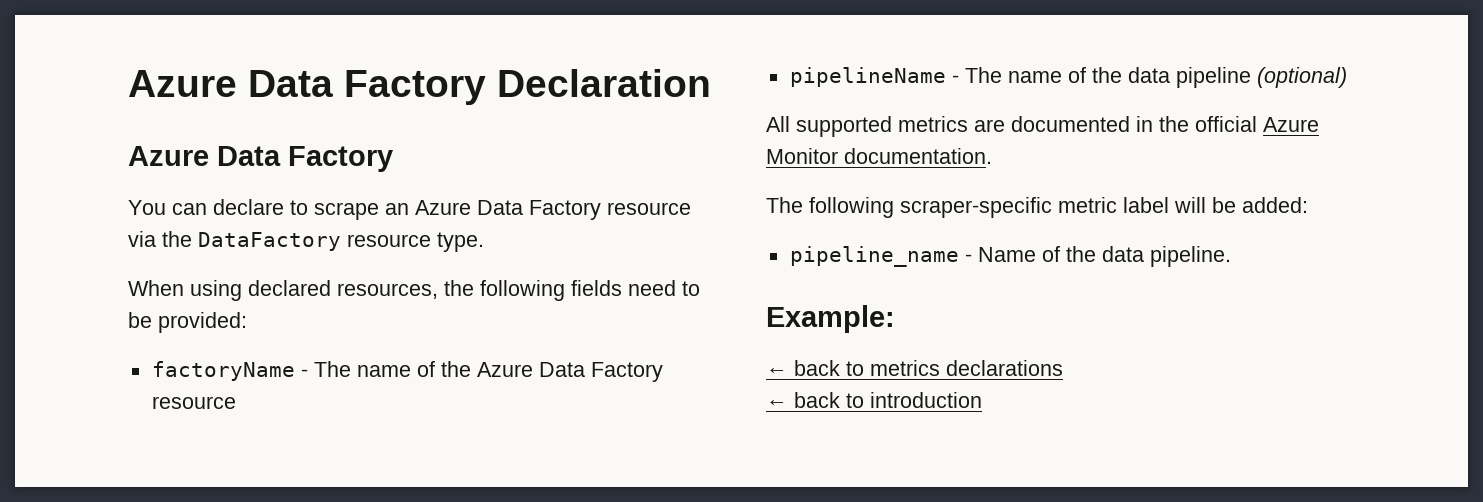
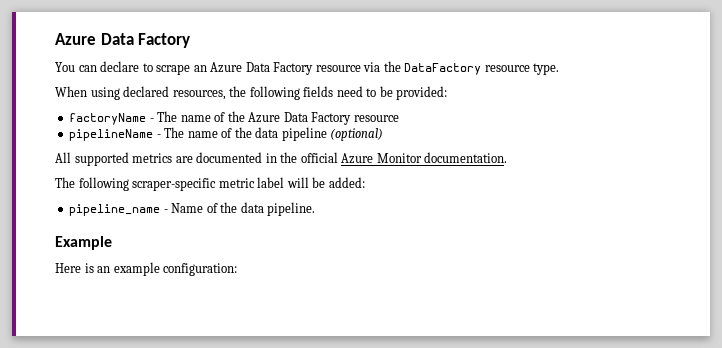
[128,69,711,105] [128,146,393,172] Azure Data Factory Declaration // Azure Data Factory -> [55,33,191,48] Azure Data Factory
[766,305,895,333] [766,360,1063,376] [766,392,982,408] Example: // ← back to metrics declarations // ← back to introduction -> [55,236,112,250] [55,262,238,276] Example // Here is an example configuration:

